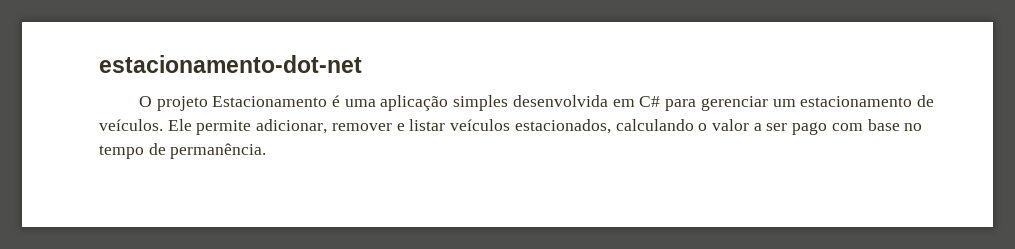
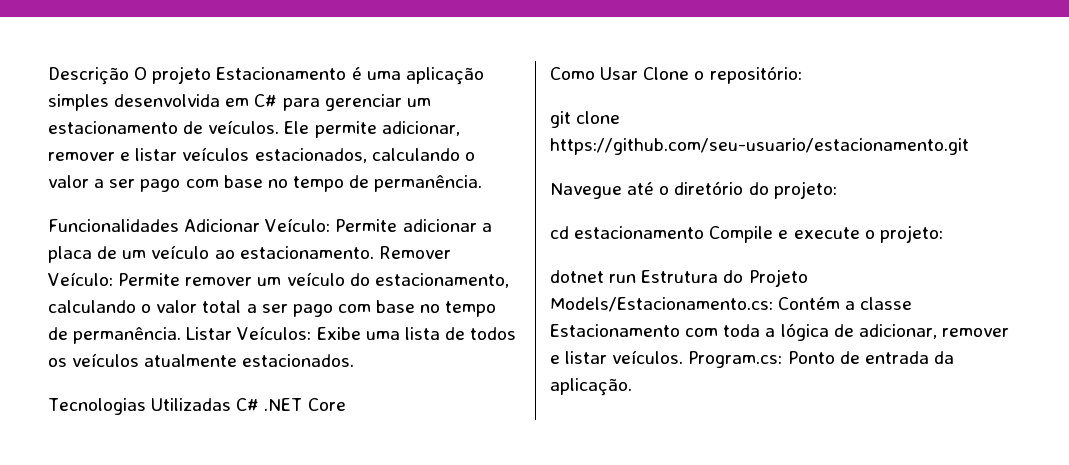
[99,55,362,73] estacionamento-dot-net // -> [48,67,129,85] Descrição
(267, 151) none -> [48,218,492,232] [48,245,451,263] [48,272,509,288] [48,300,497,317] [48,326,517,344] [48,353,355,367] [48,398,346,415] [550,66,802,84] [550,111,621,128] [550,138,969,155] [550,181,837,199] [550,225,943,243] [550,269,808,287] [550,297,913,312] [550,323,1009,341] [550,350,954,368] [550,378,632,396] // Funcionalidades Adicionar Veículo: Permite adicionar a placa de um veículo ao estacionamento. Remover Veículo: Permite remover um veículo do estacionamento, calculando o valor total a ser pago com base no tempo de permanência. Listar Veículos: Exibe uma lista de todos os veículos atualmente estacionados. // Tecnologias Utilizadas C# .NET Core // Como Usar Clone o repositório: // git clone https://github.com/seu-usuario/estacionamento.git // Navegue até o diretório do projeto: // cd estacionamento Compile e execute o projeto: // dotnet run Estrutura do Projeto Models/Estacionamento.cs: Contém a classe Estacionamento com toda a lógica de adicionar, remover e listar veículos. Program.cs: Ponto de entrada da aplicação.

